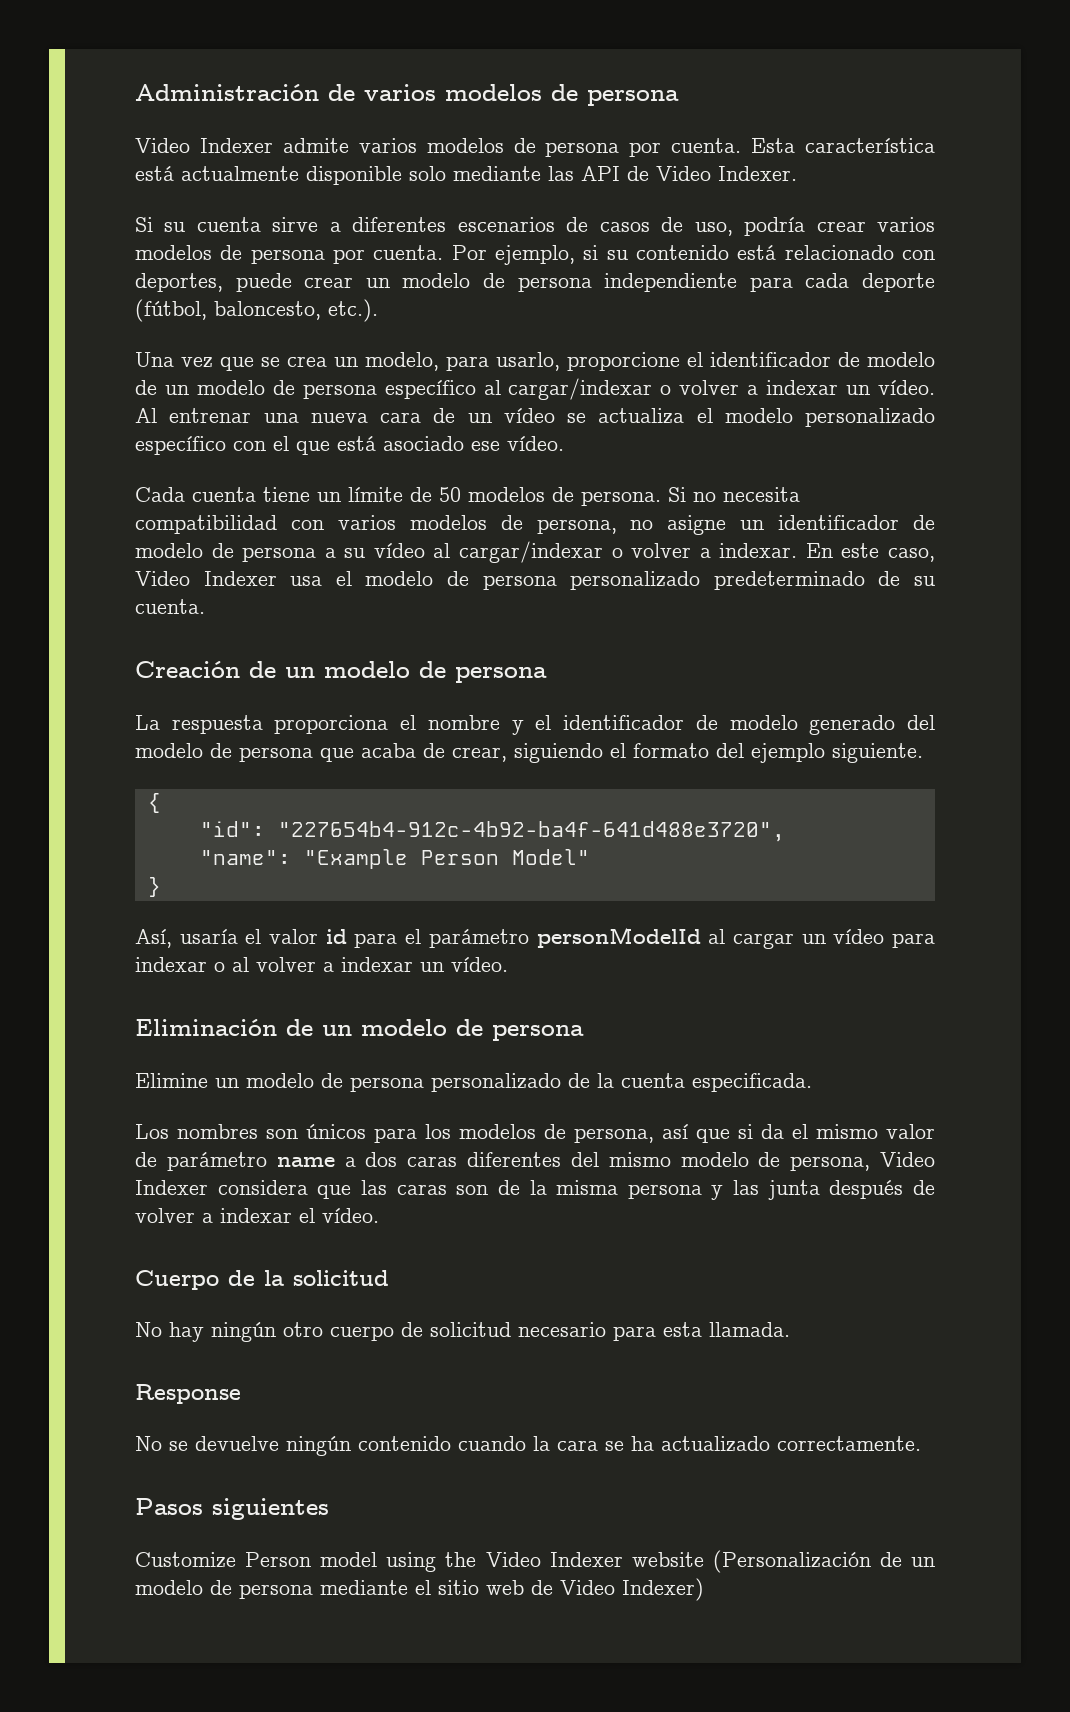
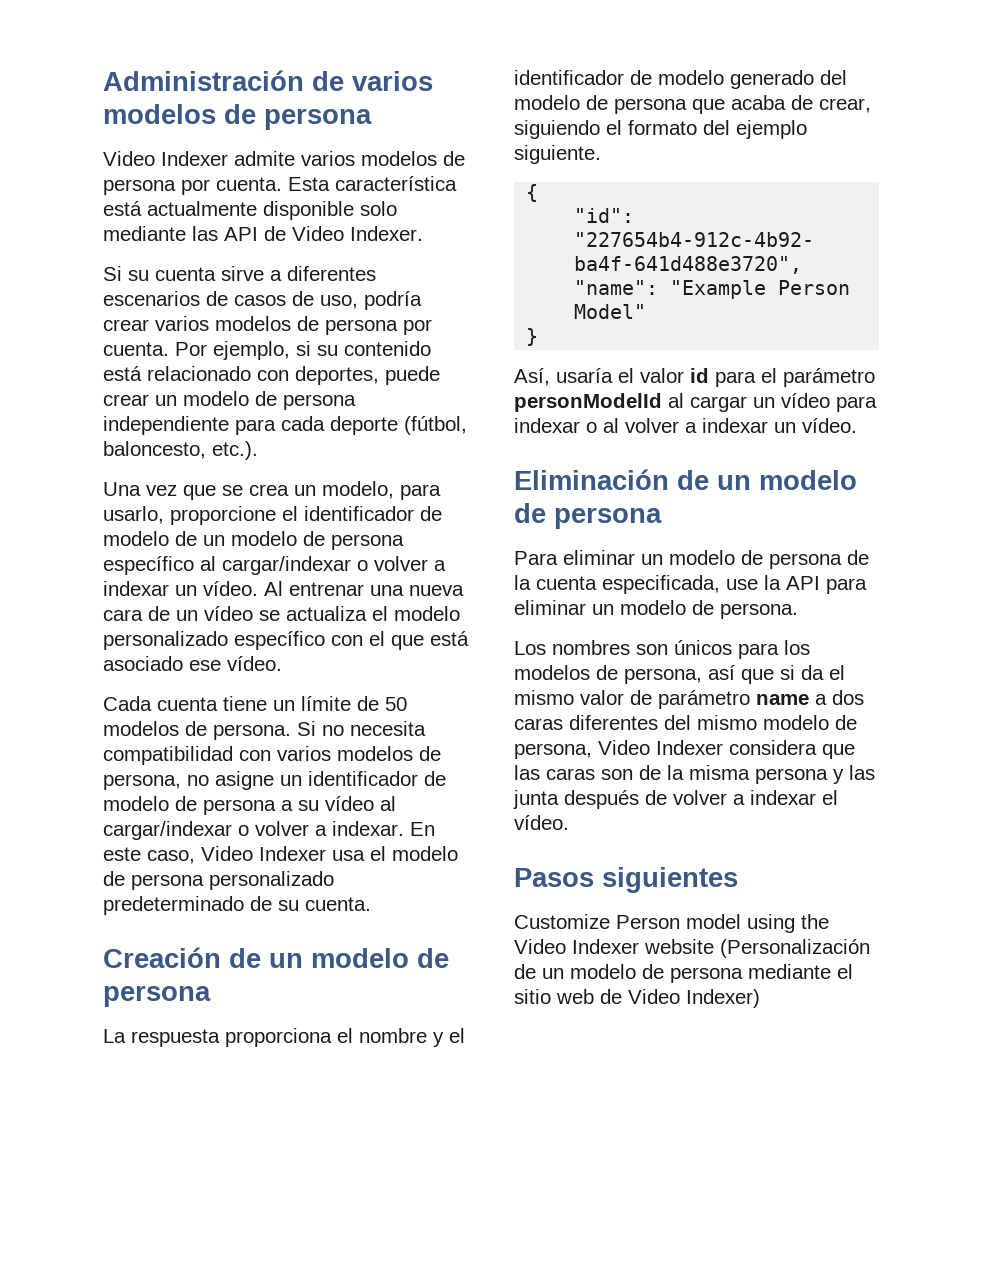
[135,1073,561,1092] Elimine un modelo de persona personalizado -> [514,550,842,569] Para eliminar un modelo de persona
[692,1073,812,1092] especificada. -> [602,575,867,594] [514,600,798,619] especificada, use la API para eliminar un modelo de persona.
[135,1270,389,1290] [135,1322,790,1342] [135,1384,241,1404] [135,1436,921,1456] // Cuerpo de la solicitud // No hay ningún otro cuerpo de solicitud necesario para esta llamada. // Response // No se devuelve ningún contenido cuando la cara se ha actualizado correctamente. -> (569, 822) none

